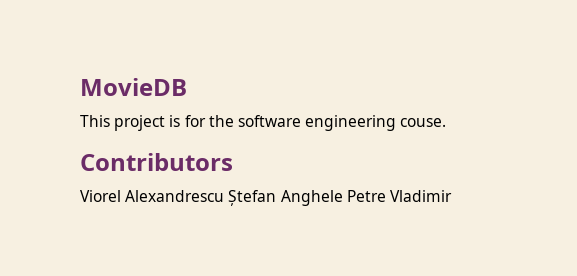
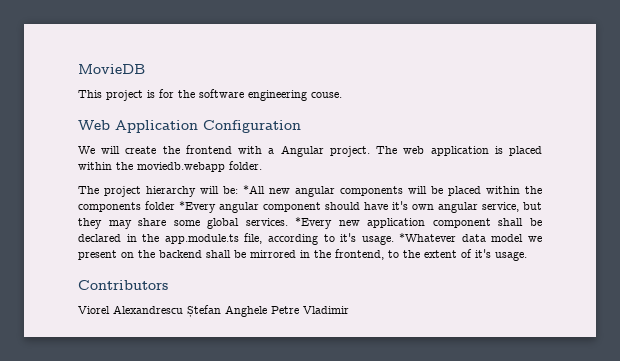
(447, 122) none -> [78,120,301,133] [78,145,542,157] [78,161,262,172] [78,185,542,197] [78,201,542,213] [78,217,542,229] [78,233,542,245] [78,249,527,261] // Web Application Configuration // We will create the frontend with a Angular project. The web application is placed within the moviedb.webapp folder. // The project hierarchy will be: *All new angular components will be placed within the components folder *Every angular component should have it's own angular service, but they may share some global services. *Every new application component shall be declared in the app.module.ts file, according to it's usage. *Whatever data model we present on the backend shall be mirrored in the frontend, to the extent of it's usage.

